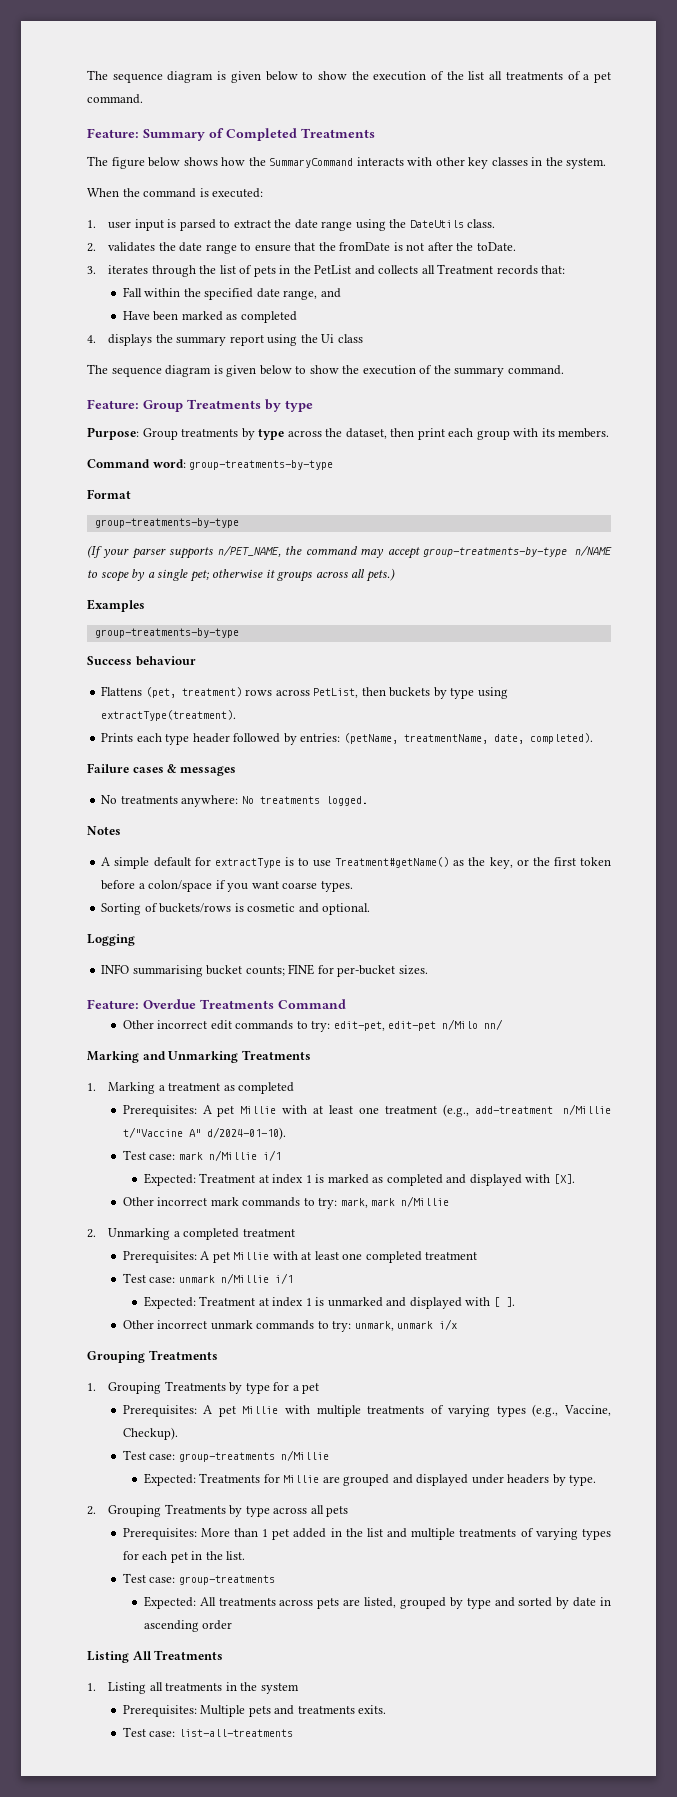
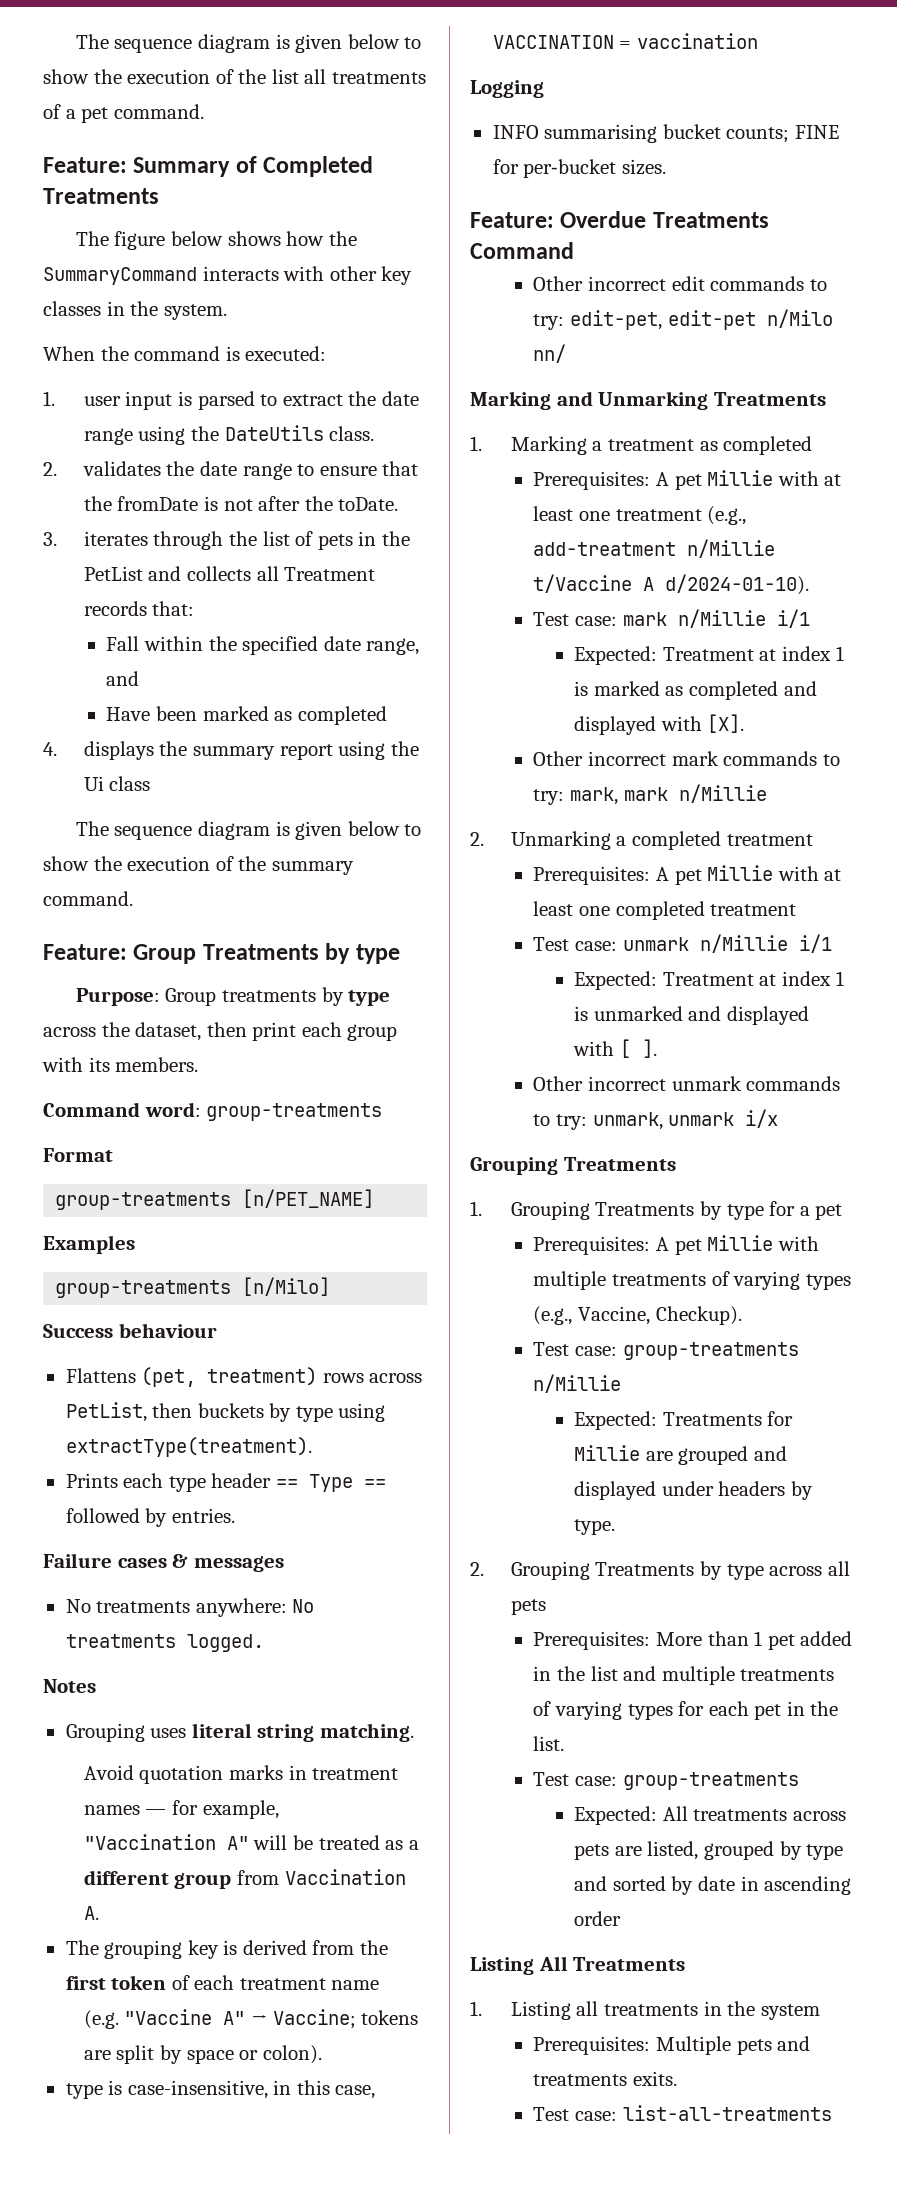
[189,460,334,470] group-treatments-by-type -> [206,1103,383,1121] group-treatments
[94,518,239,528] [87,545,612,559] [87,568,395,582] group-treatments-by-type // (If your parser supports n/PET_NAME, the command may accept group-treatments-by-type n/NAME to scope by a single pet; otherwise it groups across all pets.) -> [55,1189,375,1210] group-treatments [n/PET_NAME]
[94,628,239,638] group-treatments-by-type -> [55,1277,331,1298] group-treatments [n/Milo]
[233,733,593,745] followed by entries: (petName, treatmentName, date, completed). -> [275,1474,386,1492] [65,1508,235,1527] == Type == followed by entries.
[101,857,612,869] [101,880,353,892] [101,903,371,915] A simple default for extractType is to use Treatment#getName() as the key, or the first token before a colon/space if you want coarse types. // Sorting of buckets/rows is cosmetic and optional. -> [65,1723,414,1742] [83,1765,399,1784] [83,1800,279,1819] [83,1834,419,1850] [83,1869,406,1889] [83,1906,99,1920] [65,1940,388,1959] [65,1975,380,1990] [83,2009,419,2029] [83,2045,322,2064] [65,2080,376,2099] [492,33,758,49] Grouping uses literal string matching. // Avoid quotation marks in treatment names — for example, // "Vaccination A" will be treated as a different group from Vaccination A. // The grouping key is derived from the first token of each treatment name // (e.g. "Vaccine A" → Vaccine; tokens are split by space or colon). // type is case-insensitive, in this case, VACCINATION = vaccination
[122,1127,201,1138] t/"Vaccine A" -> [533,574,655,593] t/Vaccine A

